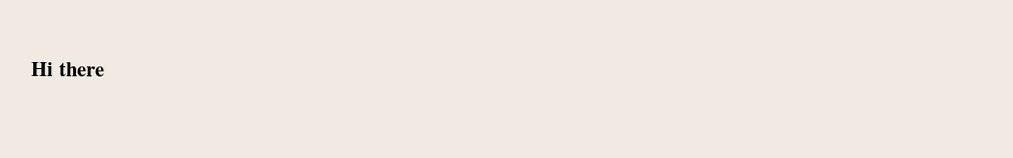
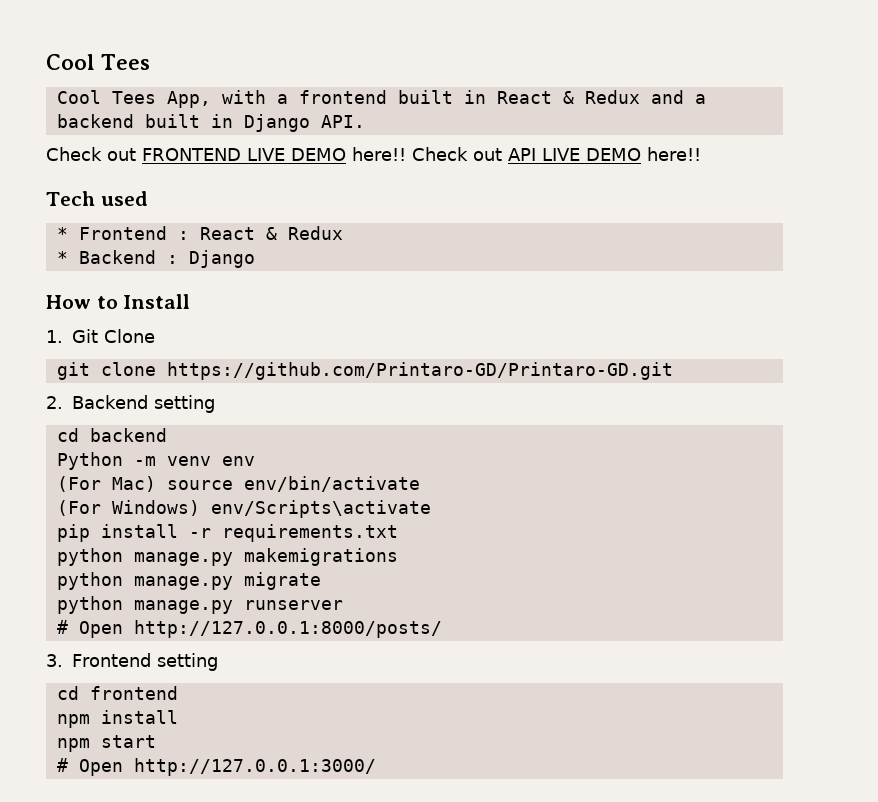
[31,62,105,77] Hi there -> [46,54,150,70] [56,90,706,108] [56,114,365,132] [46,147,701,161] [46,191,148,206] [56,226,343,240] [56,250,255,268] [46,294,191,309] [46,329,155,343] [56,362,673,380] [46,395,215,413] [56,428,167,442] [56,452,255,470] [56,476,420,492] [56,500,431,518] [56,524,398,542] [56,548,398,566] [56,572,321,590] [56,596,343,614] [56,620,442,638] [46,653,218,671] [56,686,178,700] [56,710,178,728] [56,735,156,752] [56,758,376,776] Cool Tees // Cool Tees App, with a frontend built in React & Redux and a backend built in Django API. // Check out FRONTEND LIVE DEMO here!! Check out API LIVE DEMO here!! // Tech used // * Frontend : React & Redux // * Backend : Django // How to Install // 1. Git Clone // git clone https://github.com/Printaro-GD/Printaro-GD.git // 2. Backend setting // cd backend // Python -m venv env // (For Mac) source env/bin/activate // (For Windows) env/Scripts\activate // pip install -r requirements.txt // python manage.py makemigrations // python manage.py migrate // python manage.py runserver // # Open http://127.0.0.1:8000/posts/ // 3. Frontend setting // cd frontend // npm install // npm start // # Open http://127.0.0.1:3000/

